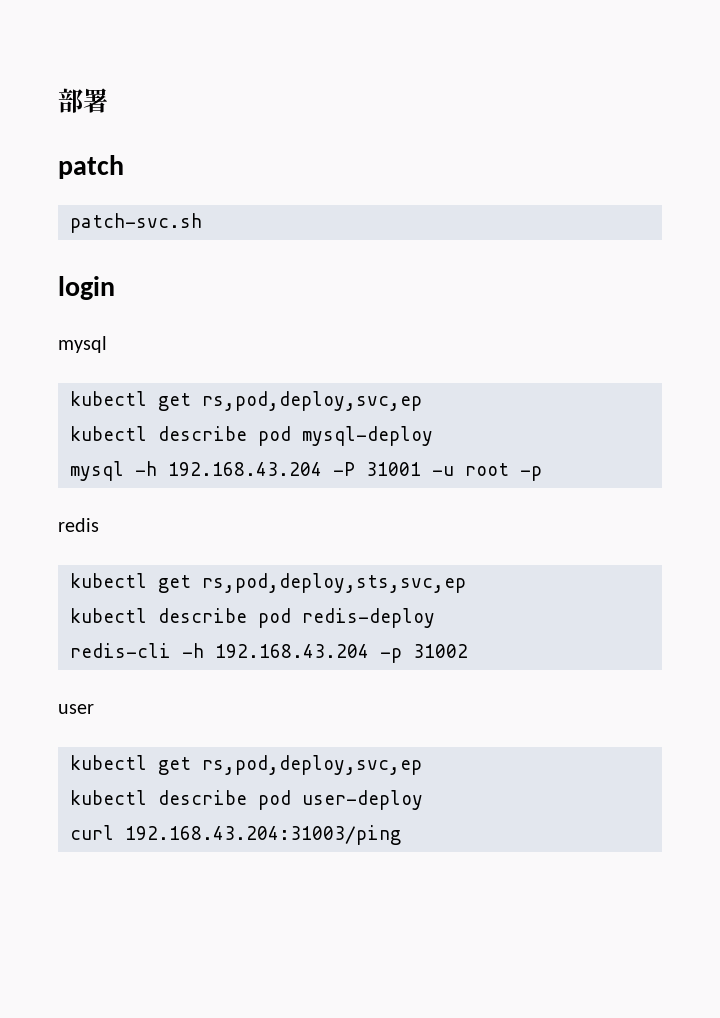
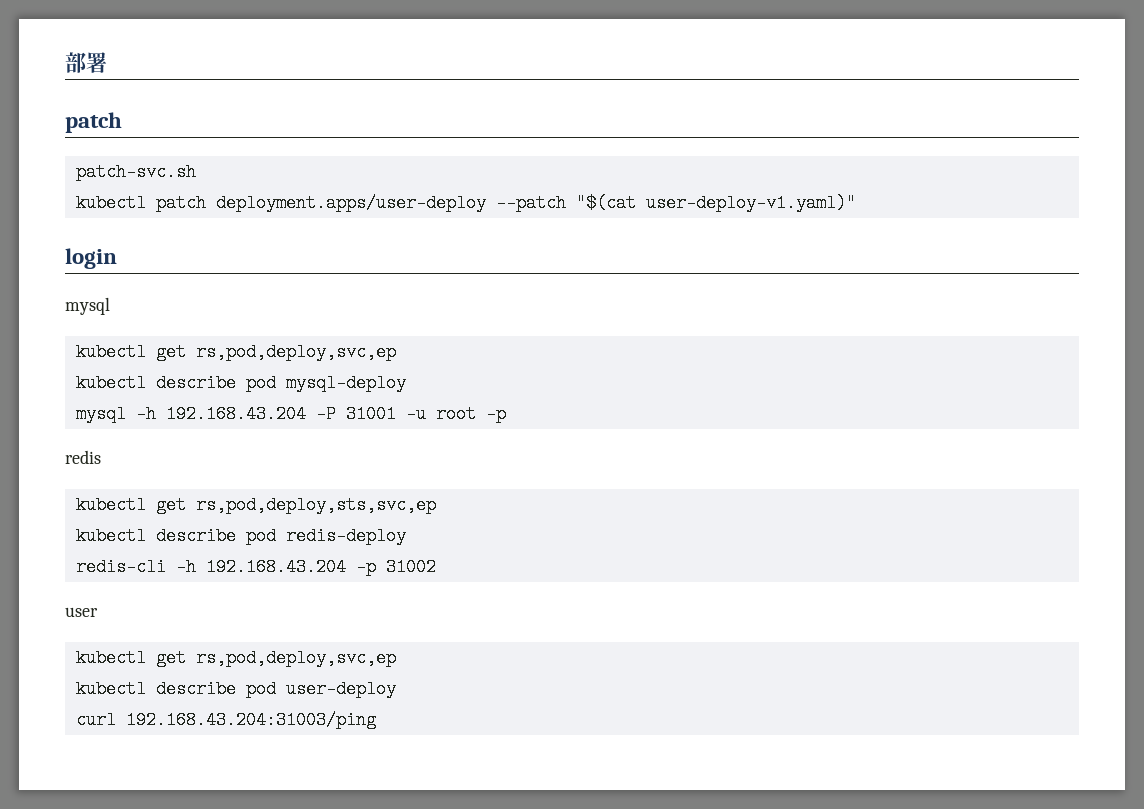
(202, 223) none -> [75,194,856,212] // kubectl patch deployment.apps/user-deploy --patch "$(cat user-deploy-v1.yaml)"

